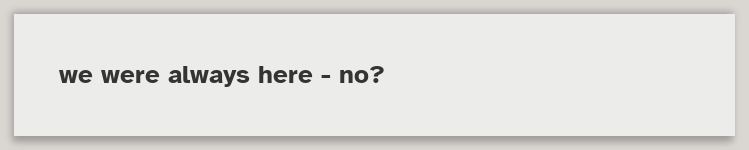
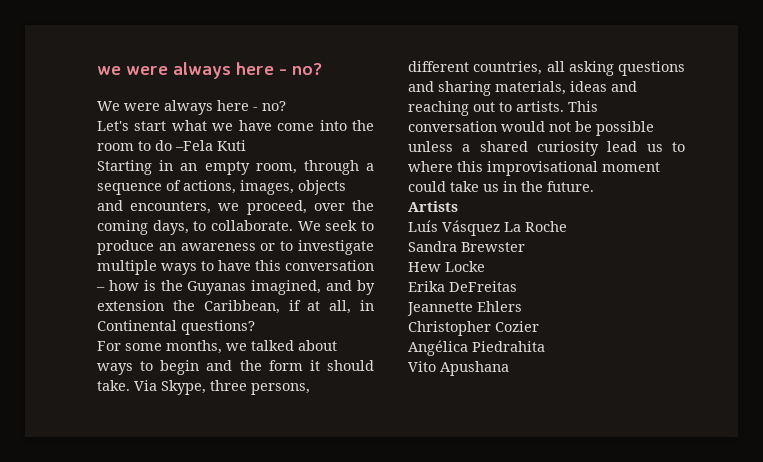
(385, 74) none -> [97,100,286,115] [97,120,374,131] [97,140,246,151] [97,160,374,175] [97,180,346,195] [97,200,374,215] [97,220,374,235] [97,240,374,255] [97,260,374,275] [96,280,375,295] [97,300,374,314] [97,320,255,335] [97,340,337,354] [97,360,374,375] [97,380,310,395] [408,61,685,76] [408,81,637,96] [408,101,598,116] [408,121,654,136] [408,141,685,156] [408,161,660,176] [408,181,594,192] [408,201,458,212] [408,220,567,236] [408,241,525,252] [408,261,485,272] [408,281,517,292] [407,301,522,316] [408,321,539,336] [408,340,545,356] [408,361,509,376] // We were always here - no? // Let's start what we have come into the room to do –Fela Kuti // Starting in an empty room, through a sequence of actions, images, objects and encounters, we proceed, over the coming days, to collaborate. We seek to produce an awareness or to investigate multiple ways to have this conversation – how is the Guyanas imagined, and by extension the Caribbean, if at all, in Continental questions? // For some months, we talked about ways to begin and the form it should take. Via Skype, three persons, different countries, all asking questions and sharing materials, ideas and reaching out to artists. This conversation would not be possible unless a shared curiosity lead us to where this improvisational moment could take us in the future. // Artists // Luís Vásquez La Roche // Sandra Brewster // Hew Locke // Erika DeFreitas // Jeannette Ehlers // Christopher Cozier // Angélica Piedrahita // Vito Apushana

